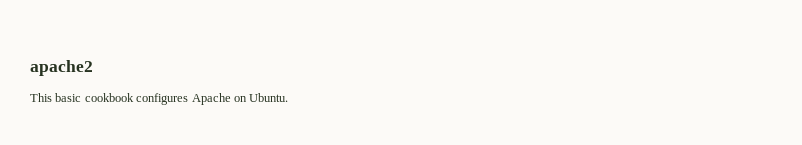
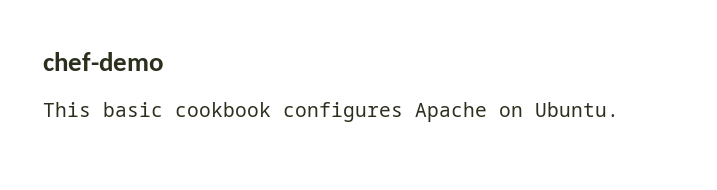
[30,60,93,76] apache2 -> [43,52,164,71] chef-demo

